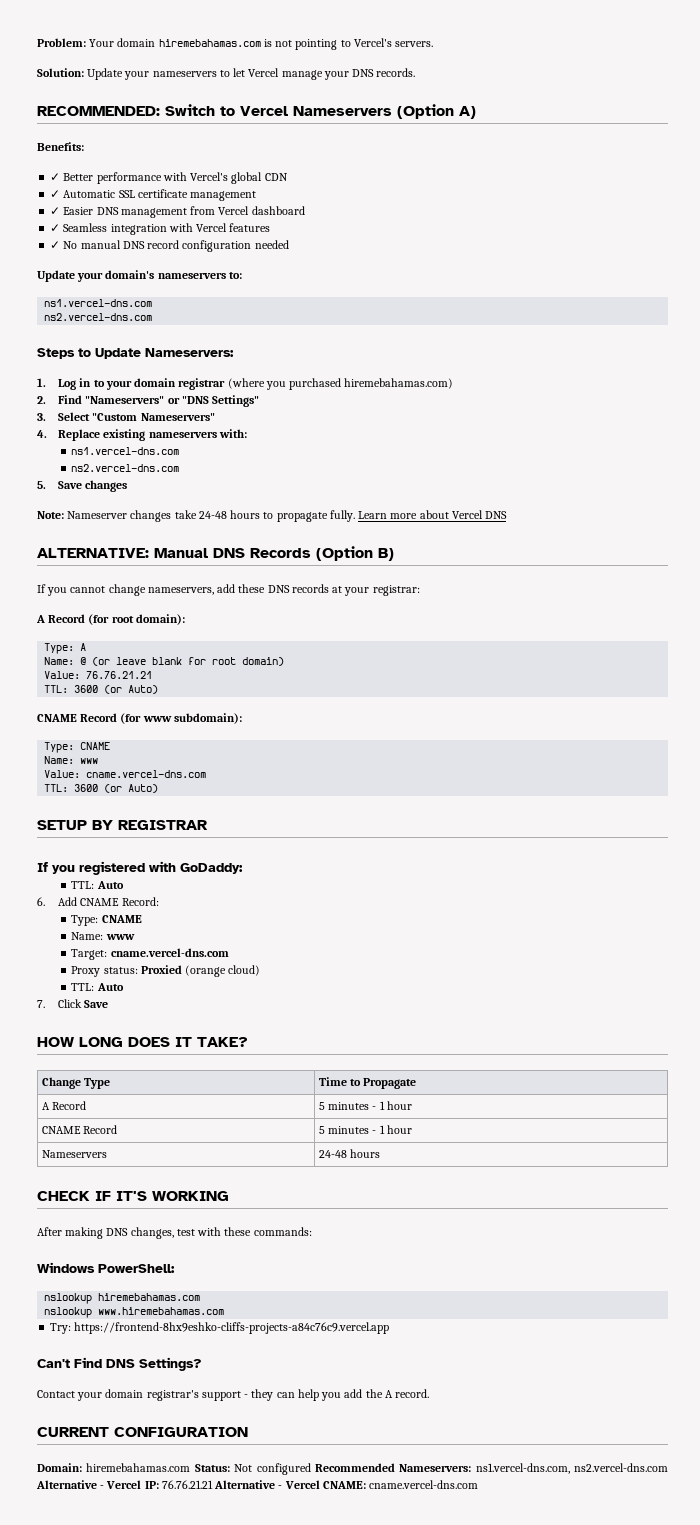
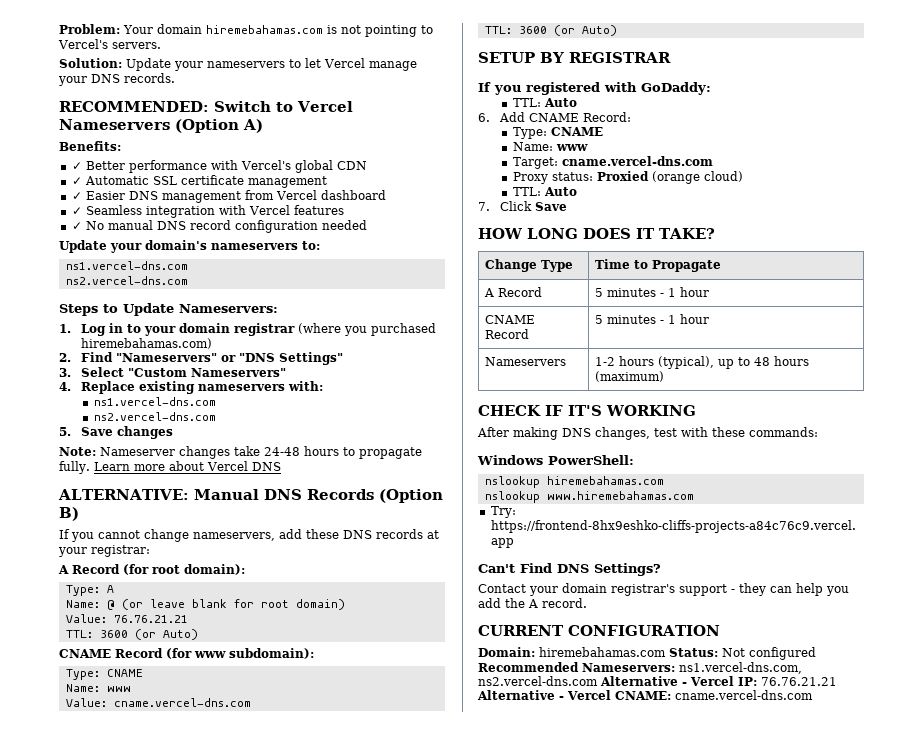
[318,1149,381,1158] 24-48 hours -> [594,356,809,369] [594,371,664,382] 1-2 hours (typical), up to 48 hours (maximum)

